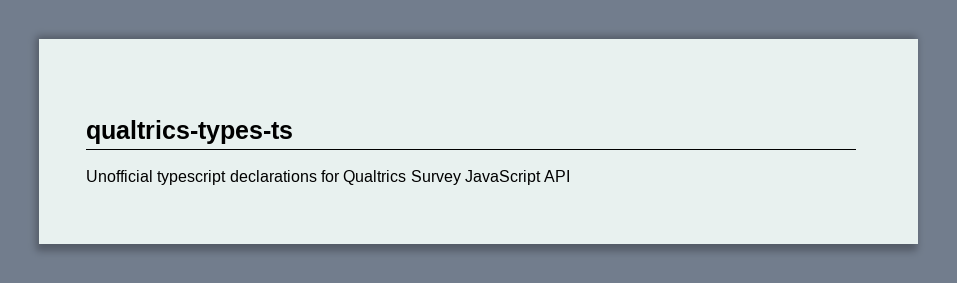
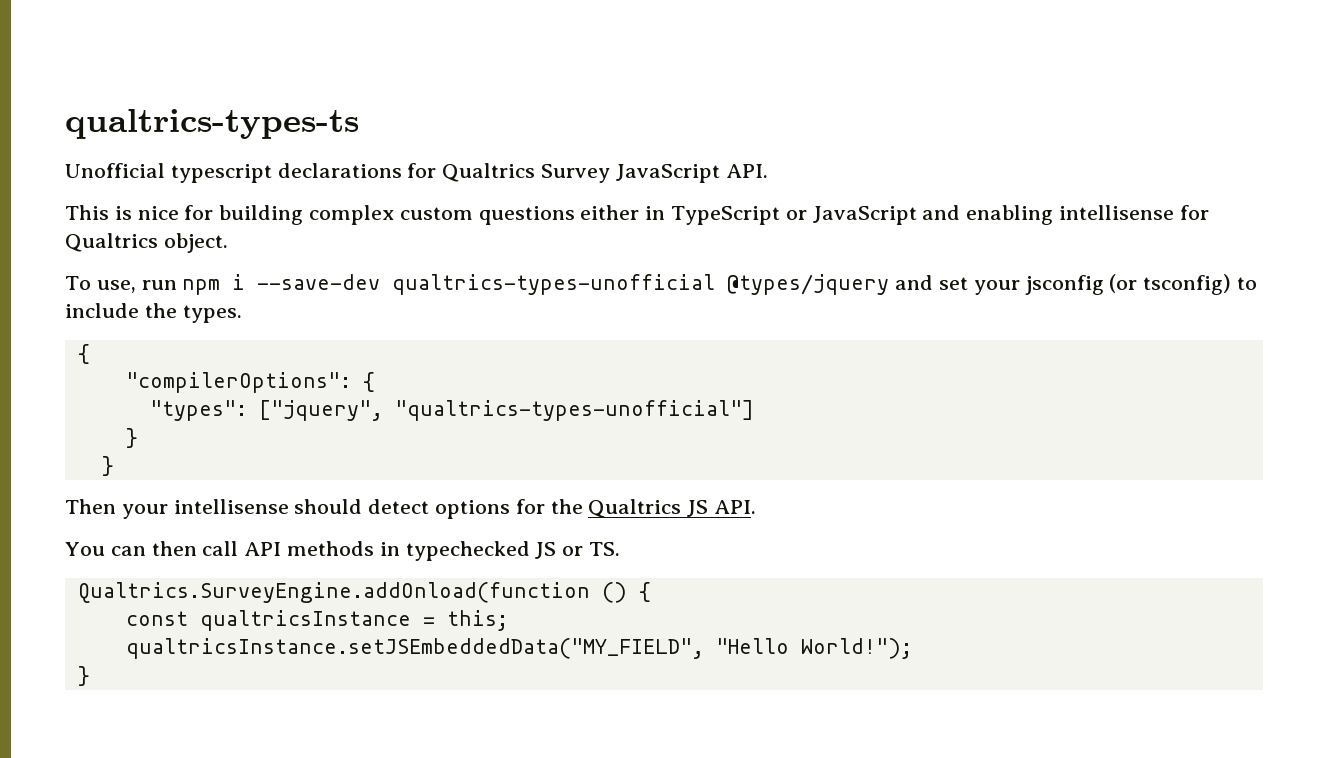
[544,170,571,182] API -> [725,164,768,178] [65,205,1209,225] [65,233,228,253] [65,274,1258,295] [65,303,242,323] [77,344,90,364] [125,372,375,393] [149,400,754,421] [125,428,138,448] [101,456,114,476] [65,499,757,519] [65,541,621,561] [77,582,651,603] [125,610,508,631] [125,638,912,659] [77,666,90,686] API. // This is nice for building complex custom questions either in TypeScript or JavaScript and enabling intellisense for Qualtrics object. // To use, run npm i --save-dev qualtrics-types-unofficial @types/jquery and set your jsconfig (or tsconfig) to include the types. // { // "compilerOptions": { // "types": ["jquery", "qualtrics-types-unofficial"] // } // } // Then your intellisense should detect options for the Qualtrics JS API. // You can then call API methods in typechecked JS or TS. // Qualtrics.SurveyEngine.addOnload(function () { // const qualtricsInstance = this; // qualtricsInstance.setJSEmbeddedData("MY_FIELD", "Hello World!"); // }

